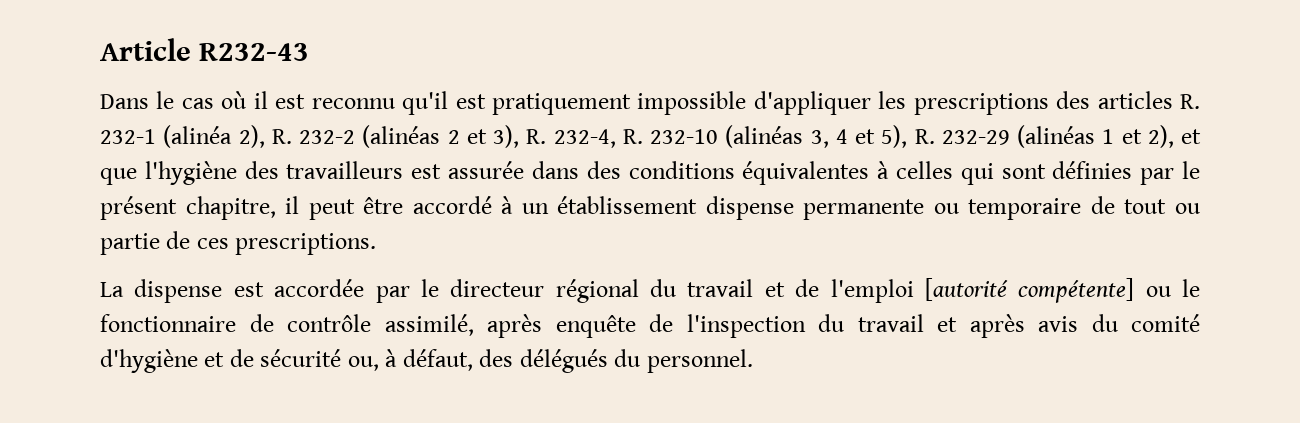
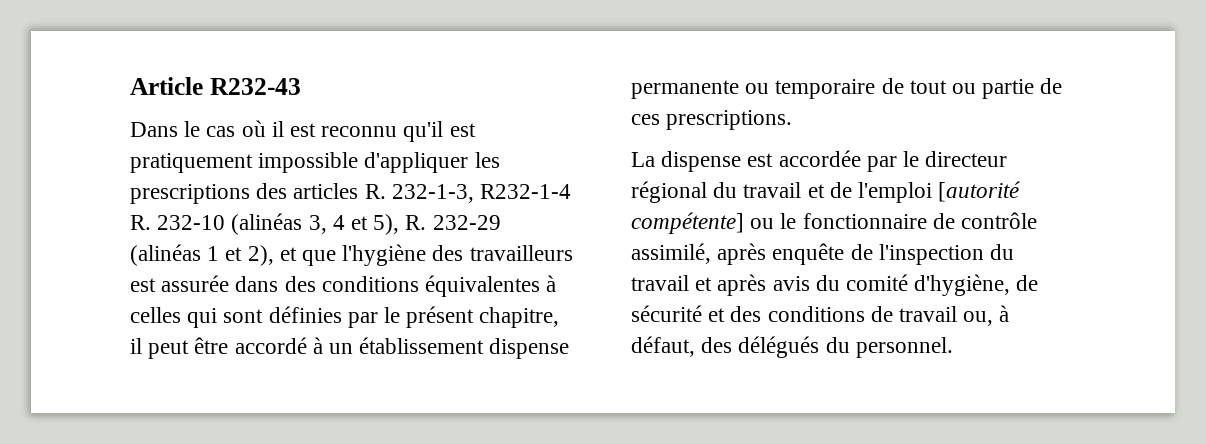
[100,125,616,148] 232-1 (alinéa 2), R. 232-2 (alinéas 2 et 3), R. 232-4, -> [391,184,572,203] 232-1-3, R232-1-4
[100,349,342,373] d'hygiène et de sécurité -> [914,274,1039,296] [631,305,958,322] d'hygiène, de sécurité et des conditions de travail

